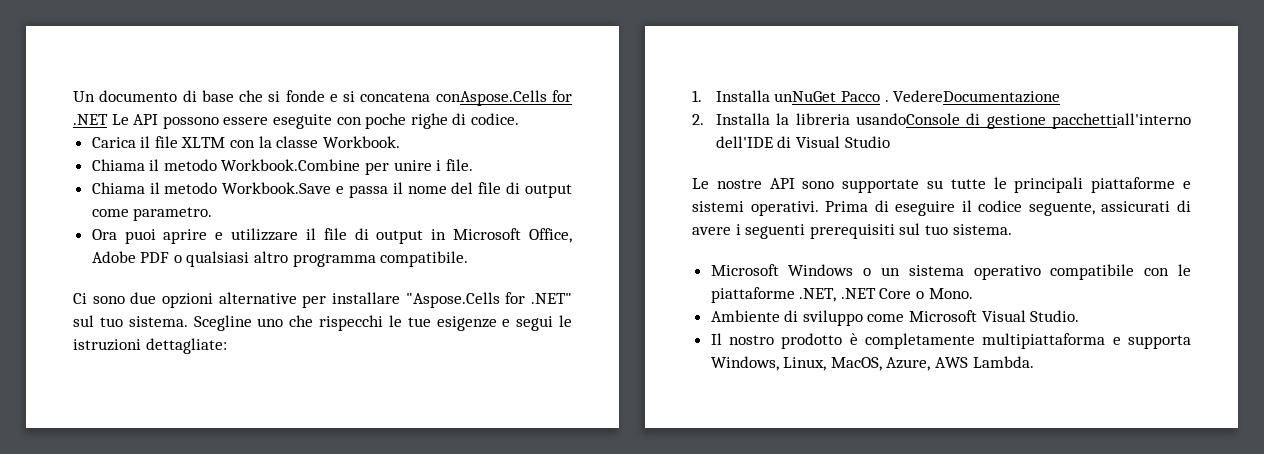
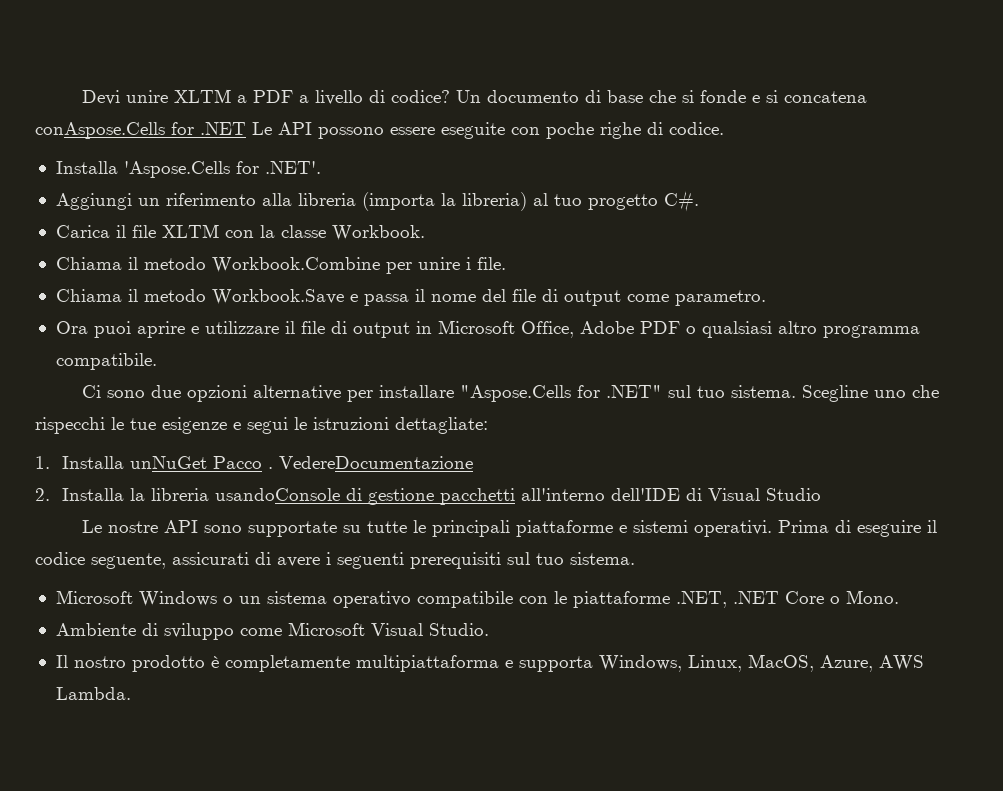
(73, 96) none -> [82,89,451,105] Devi unire XLTM a PDF a livello di codice?
(519, 119) none -> [55,161,321,178] [55,191,699,212] // Installa 'Aspose.Cells for .NET'. // Aggiungi un riferimento alla libreria (importa la libreria) al tuo progetto C#.
[1052,113,1191,129] pacchettiall'interno -> [439,488,605,505] pacchetti all'interno

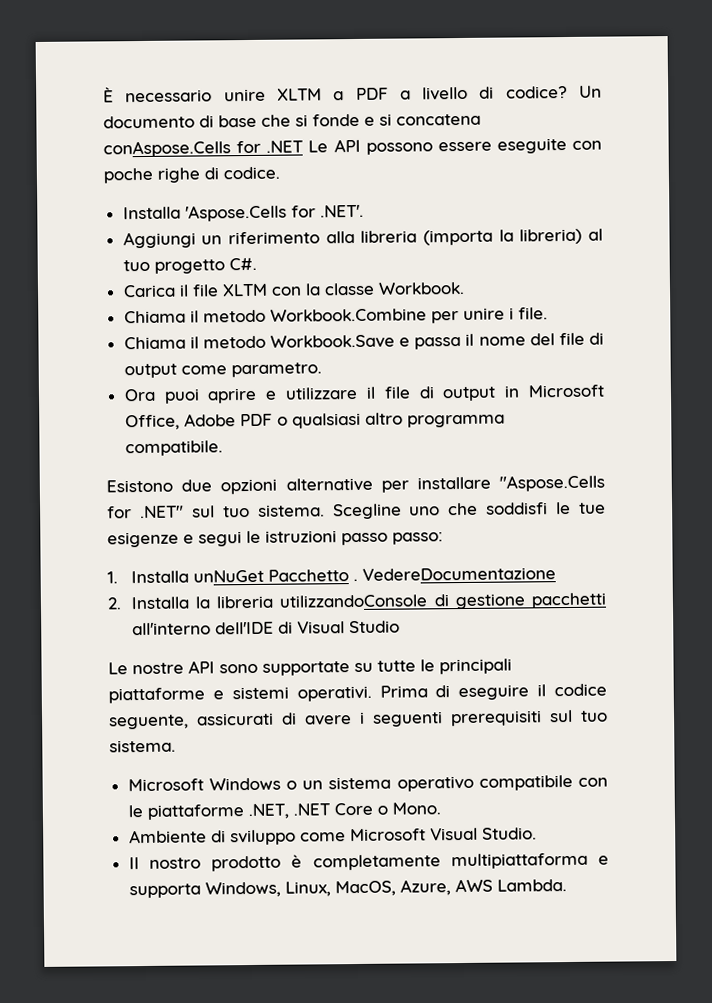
[82,90,121,105] Devi -> [103,87,213,103] È necessario
[82,385,146,398] Ci sono -> [106,479,173,493] Esistono
[35,417,105,434] rispecchi -> [486,502,549,515] soddisfi
[395,417,488,434] dettagliate: -> [341,532,443,546] passo passo:
[212,456,262,469] Pacco -> [267,569,349,582] Pacchetto
[214,488,340,501] usandoConsole -> [279,594,428,608] utilizzandoConsole

